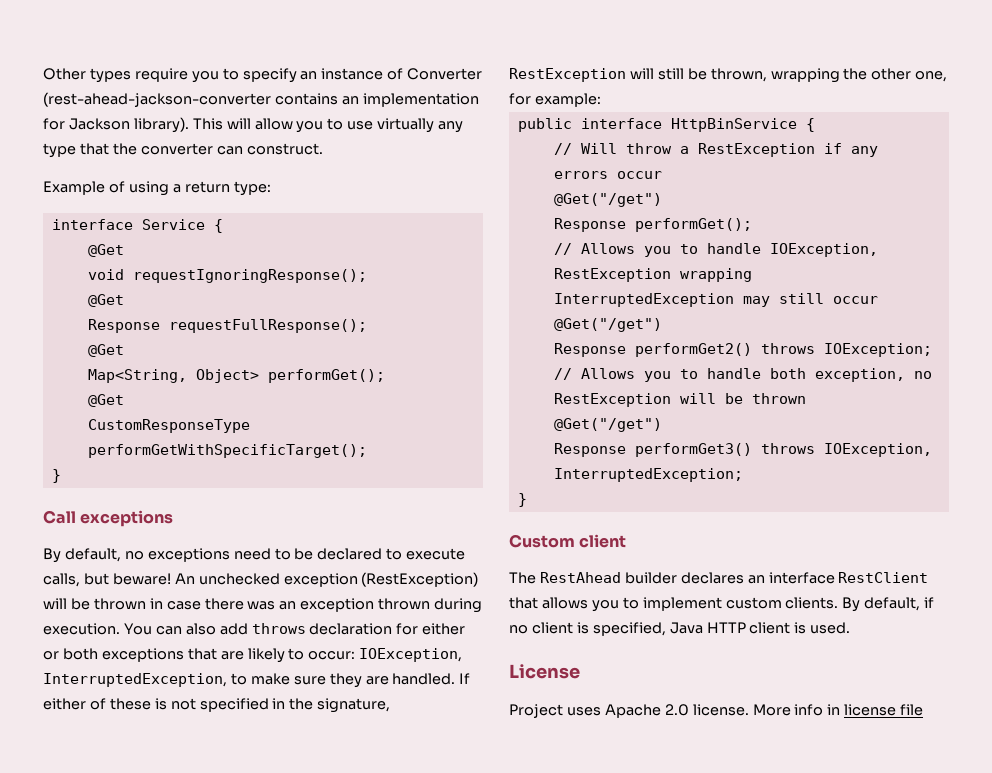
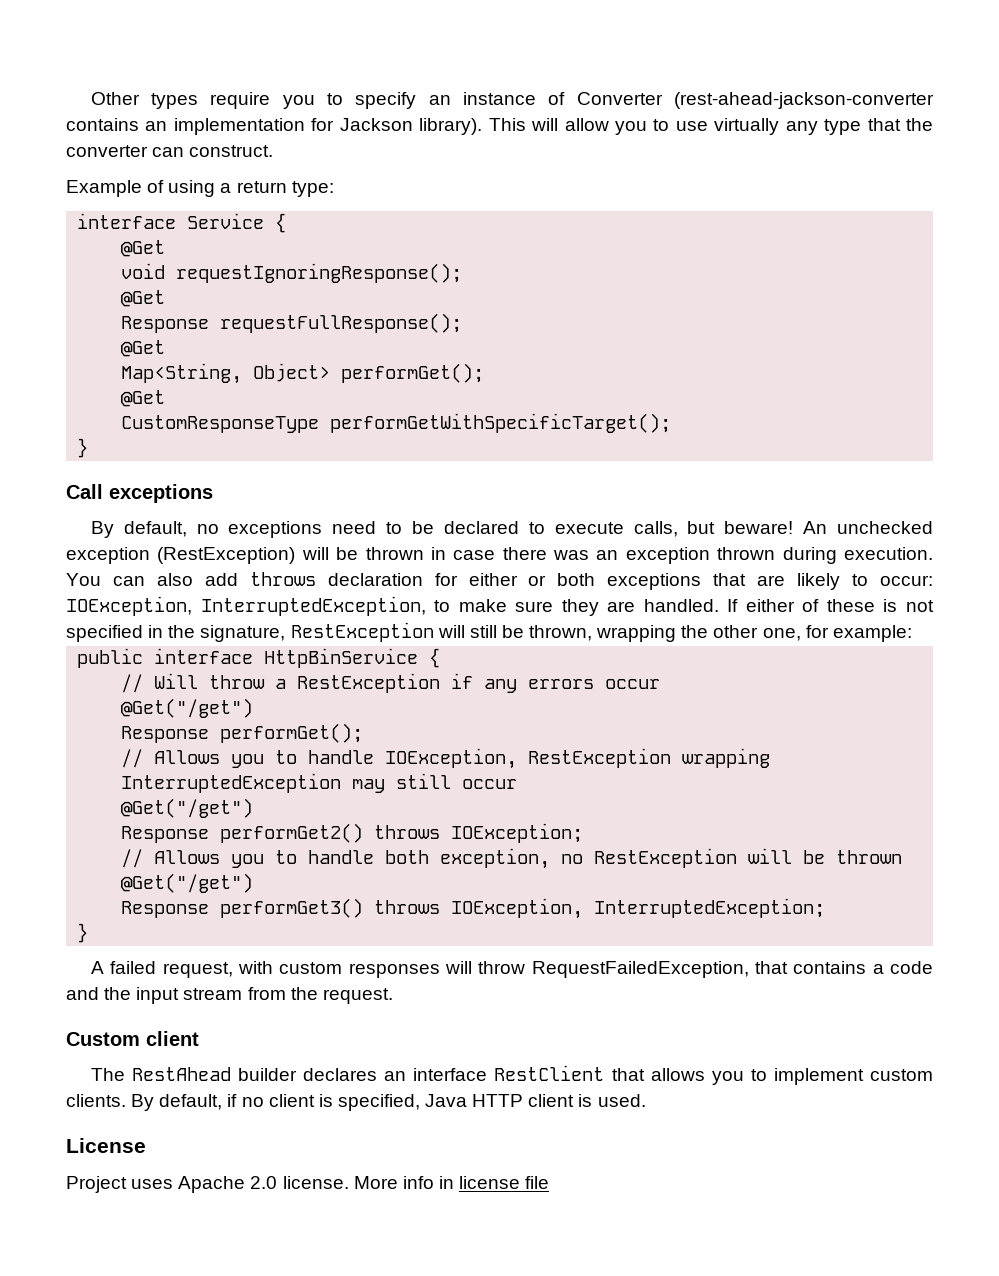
(527, 500) none -> [90,961,933,978] [66,987,393,1004] // A failed request, with custom responses will throw RequestFailedException, that contains a code and the input stream from the request.

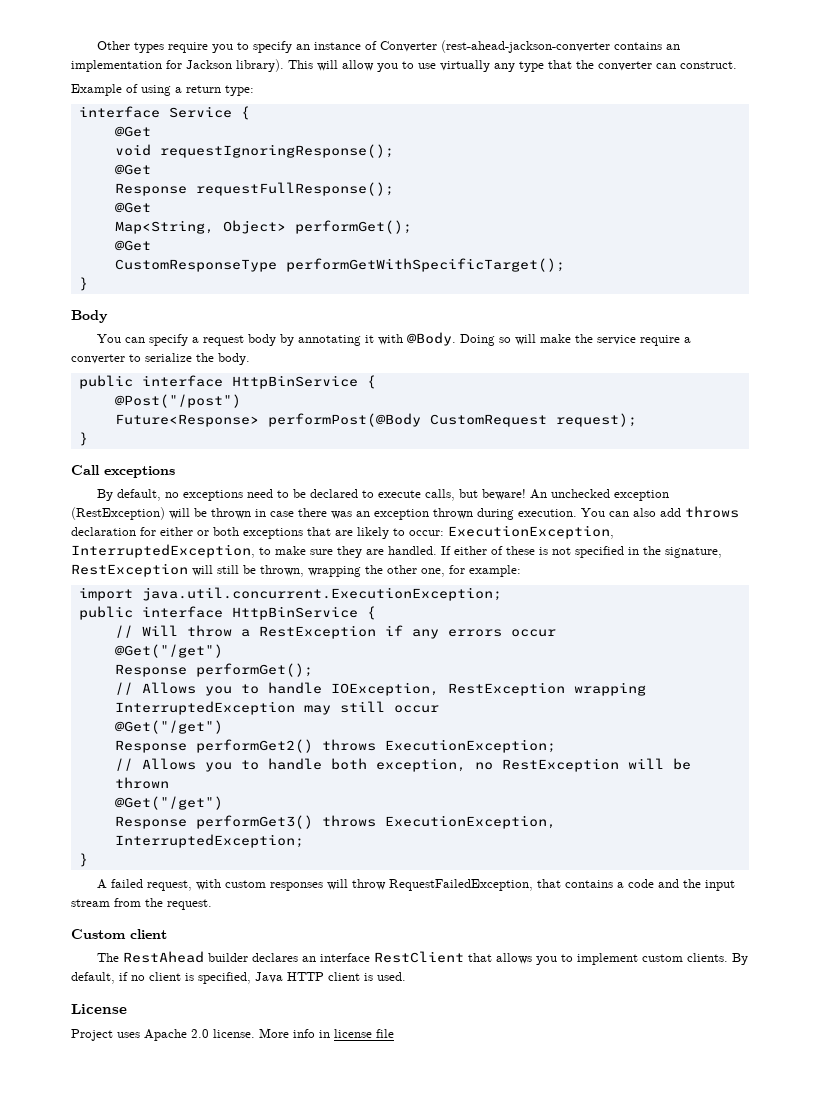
(89, 448) none -> [71,310,108,323] [97,332,692,346] [71,353,250,365] [78,375,376,389] [114,394,241,408] [114,413,637,427] [78,432,88,446] // Body // You can specify a request body by annotating it with @Body. Doing so will make the service require a converter to serialize the body. // public interface HttpBinService { // @Post("/post") // Future<Response> performPost(@Body CustomRequest request); // }
[66,596,192,616] IOException, -> [448,525,614,539] ExecutionException,
(912, 633) none -> [78,587,502,601] // import java.util.concurrent.ExecutionException;
[451,823,584,843] IOException; -> [384,739,556,753] ExecutionException;
[451,898,584,919] IOException, -> [384,815,556,829] ExecutionException,

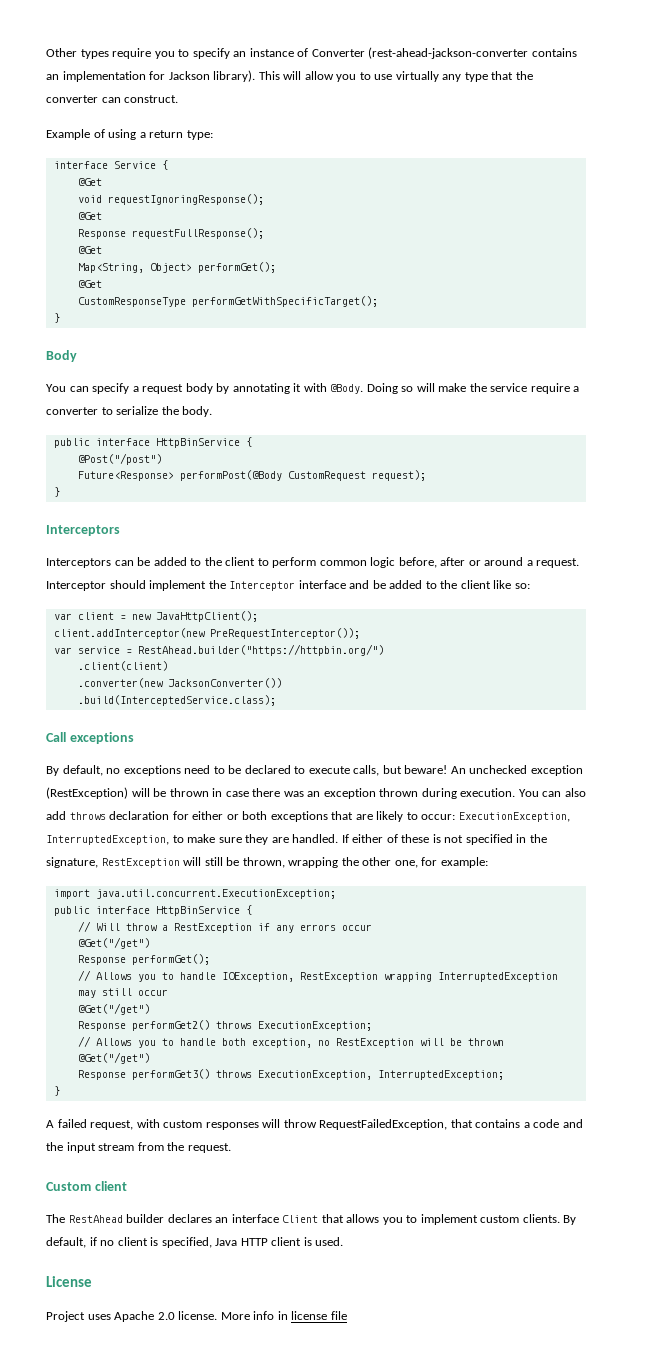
(88, 439) none -> [46,525,120,536] [46,557,580,568] [46,580,530,591] [53,611,258,622] [53,628,360,639] [53,644,384,656] [77,661,168,671] [77,678,282,688] [77,695,276,706] // Interceptors // Interceptors can be added to the client to perform common logic before, after or around a request. Interceptor should implement the Interceptor interface and be added to the client like so: // var client = new JavaHttpClient(); // client.addInterceptor(new PreRequestInterceptor()); // var service = RestAhead.builder("https://httpbin.org/") // .client(client) // .converter(new JacksonConverter()) // .build(InterceptedService.class);
[374,951,465,963] RestClient -> [282,1215,319,1223] Client

